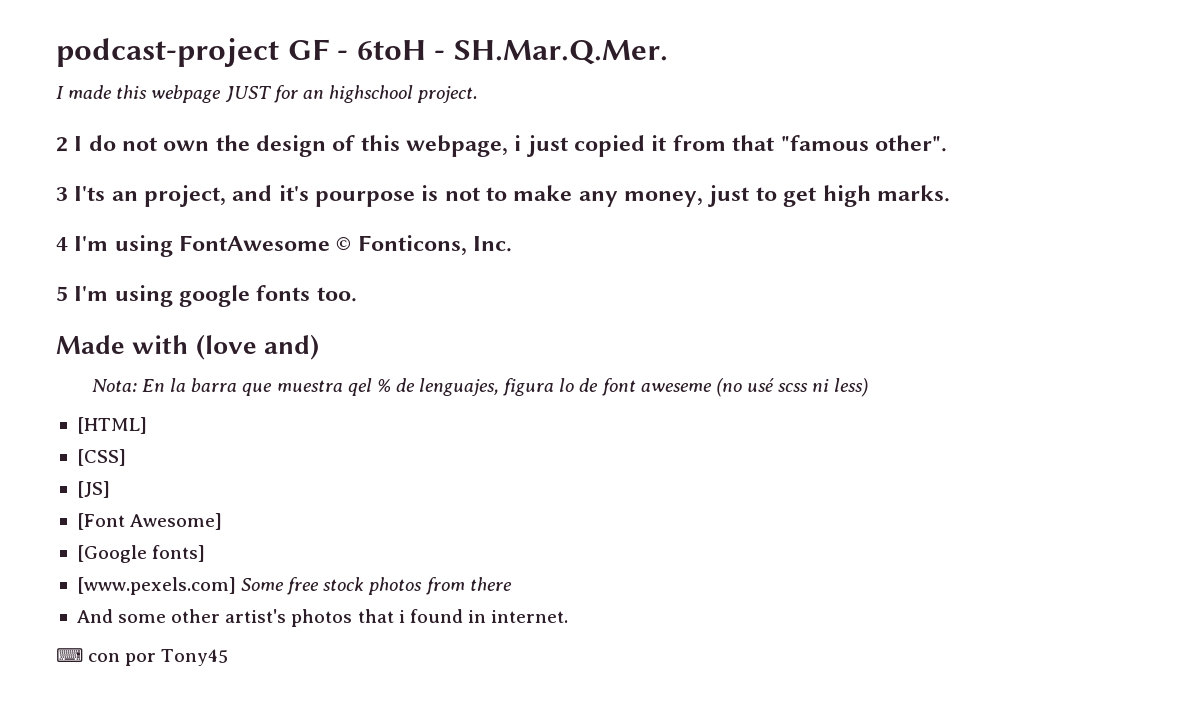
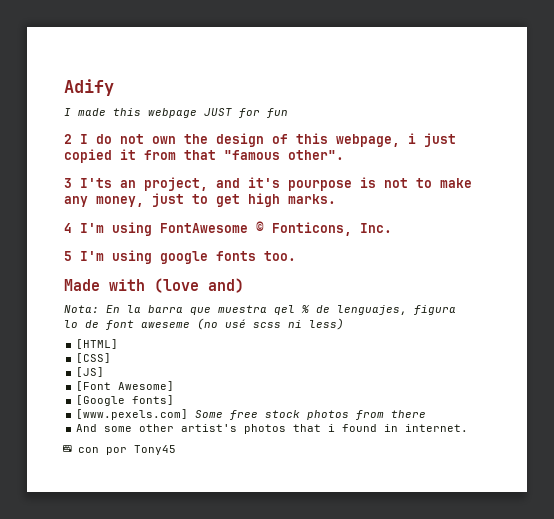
[56,38,668,67] podcast-project GF - 6toH - SH.Mar.Q.Mer. -> [64,79,114,96] Adify
[302,85,479,103] an highschool project. -> [267,108,288,118] fun

